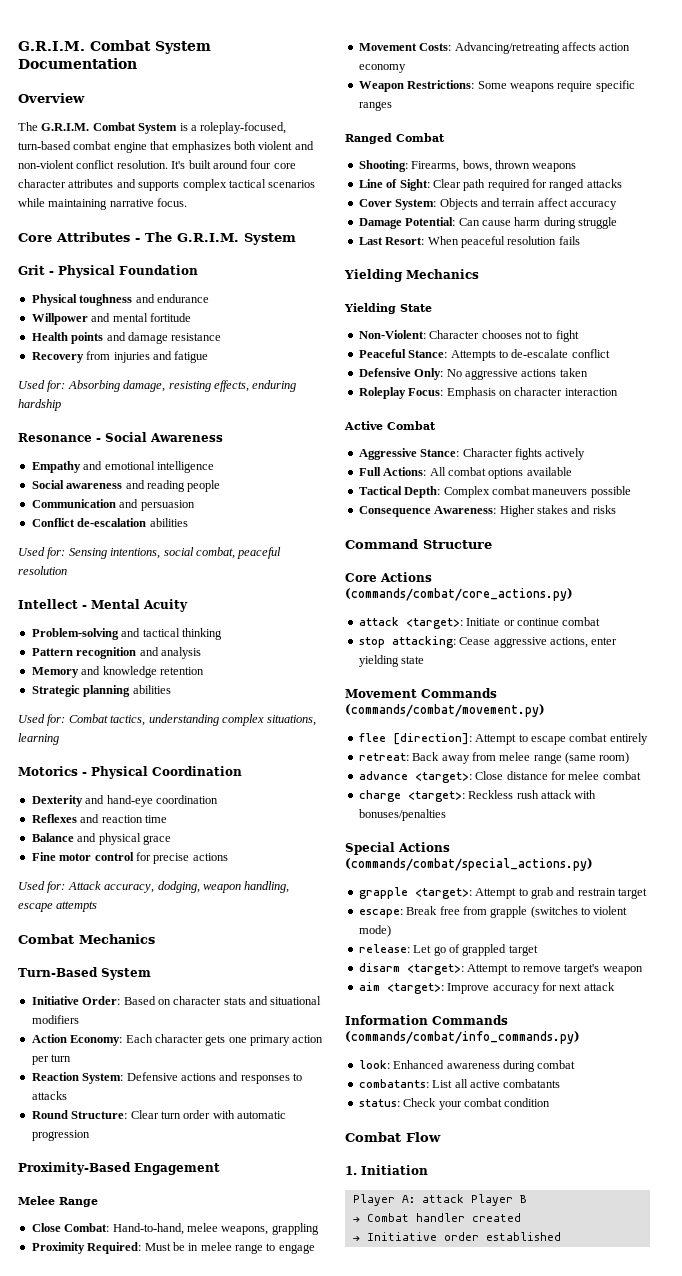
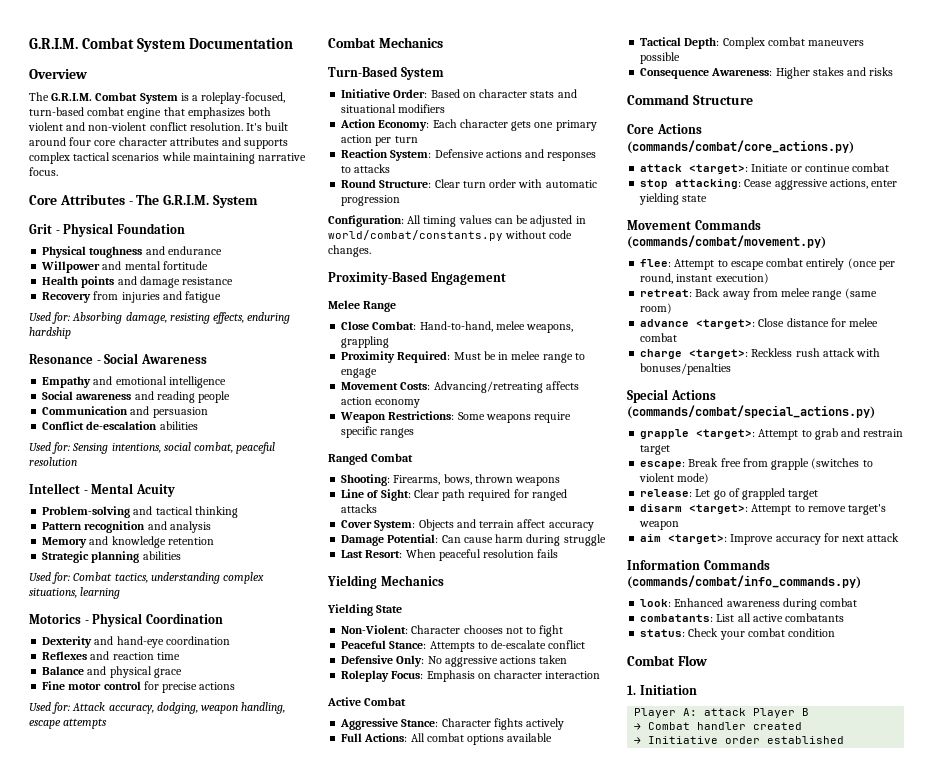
(90, 1135) none -> [328,215,586,227] [328,230,573,241] [328,245,371,257] // Configuration: All timing values can be adjusted in world/combat/constants.py without code changes.
[358,733,472,745] flee [direction]: -> [640,259,672,267] flee:
(648, 739) none -> [847,258,895,270] [640,273,769,284] (once per round, instant execution)

